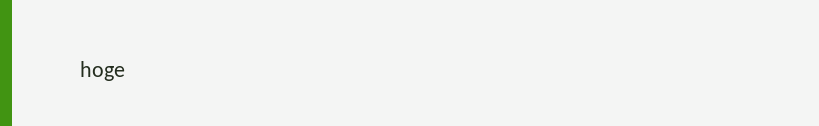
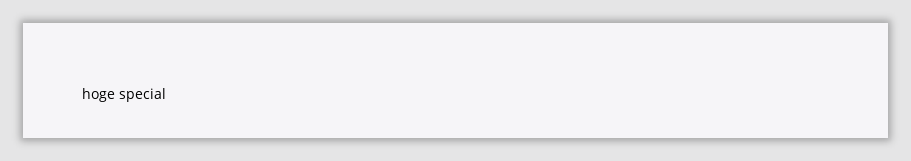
(125, 71) none -> [119,88,166,102] special

